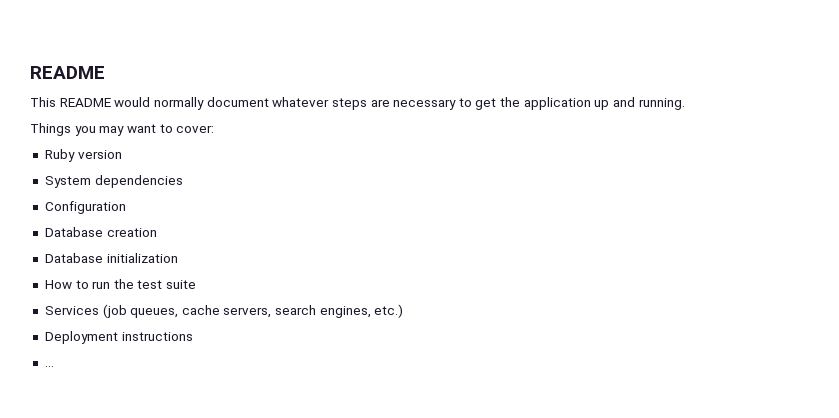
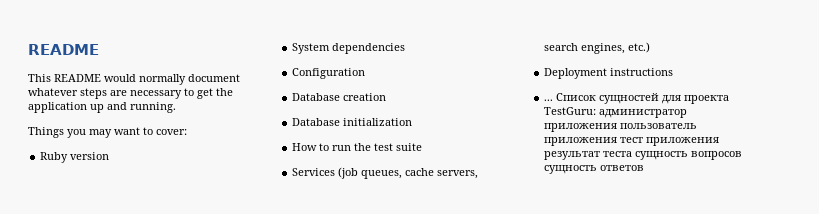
(54, 366) none -> [556,93,730,104] [544,107,688,118] [544,123,698,132] [544,137,720,146] [544,151,743,160] [544,165,645,174] Список сущностей для проекта TestGuru: администратор приложения пользователь приложения тест приложения результат теста сущность вопросов сущность ответов

